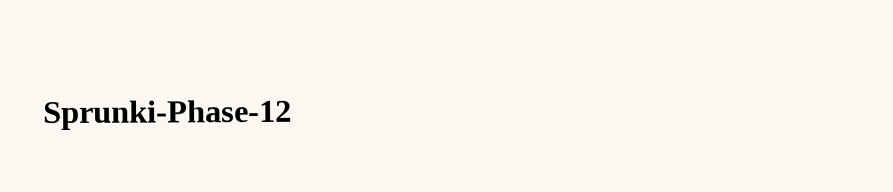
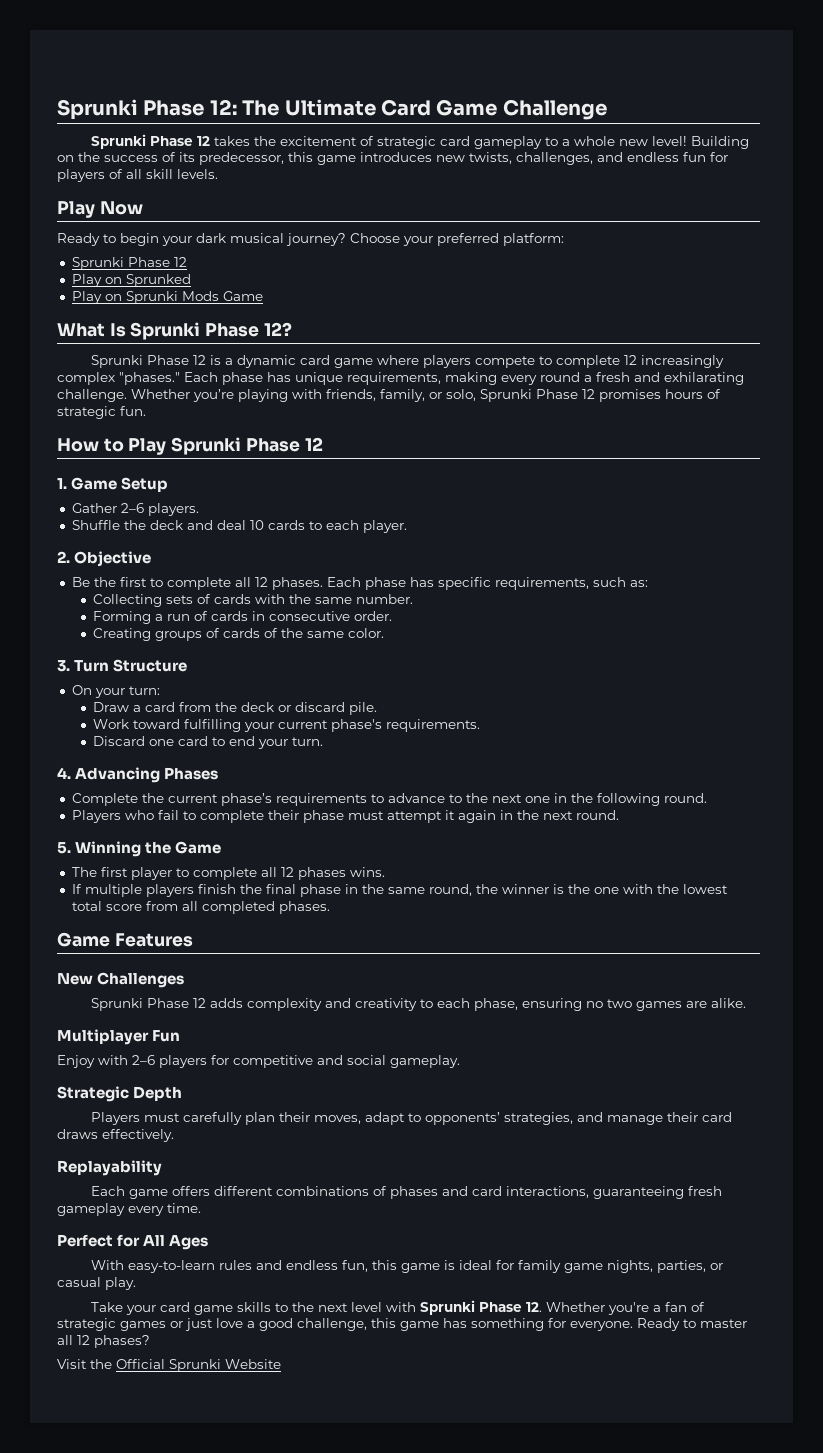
[43,99,292,131] Sprunki-Phase-12 -> [57,99,607,120] [90,134,749,149] [57,152,728,165] [57,169,218,182] [57,201,143,218] [57,233,564,246] [71,257,187,270] [71,274,191,287] [71,291,263,304] [57,322,292,340] [90,355,724,368] [57,372,744,385] [57,389,721,402] [57,406,146,419] [57,437,323,455] [57,477,169,492] [71,503,199,516] [71,520,407,533] [57,551,152,567] [71,577,648,590] [93,594,414,607] [93,611,393,624] [93,628,385,641] [57,659,188,672] [71,685,160,698] [93,702,378,715] [93,719,481,732] [93,736,324,749] [57,767,219,783] [71,793,707,806] [71,810,619,823] [57,841,222,857] [71,867,385,880] [71,884,728,897] [71,901,330,914] [57,932,193,947] [57,972,185,988] [90,998,746,1011] [57,1029,181,1045] [57,1055,460,1068] [57,1086,183,1102] [90,1112,732,1125] [57,1129,174,1142] [57,1160,162,1176] [90,1186,722,1199] [57,1203,201,1216] [57,1234,209,1250] [90,1260,723,1273] [57,1277,136,1290] [90,1300,705,1315] [57,1318,747,1331] [57,1335,150,1348] [57,1359,281,1372] Sprunki Phase 12: The Ultimate Card Game Challenge // Sprunki Phase 12 takes the excitement of strategic card gameplay to a whole new level! Building on the success of its predecessor, this game introduces new twists, challenges, and endless fun for players of all skill levels. // Play Now // Ready to begin your dark musical journey? Choose your preferred platform: // Sprunki Phase 12 // Play on Sprunked // Play on Sprunki Mods Game // What Is Sprunki Phase 12? // Sprunki Phase 12 is a dynamic card game where players compete to complete 12 increasingly complex "phases." Each phase has unique requirements, making every round a fresh and exhilarating challenge. Whether you’re playing with friends, family, or solo, Sprunki Phase 12 promises hours of strategic fun. // How to Play Sprunki Phase 12 // 1. Game Setup // Gather 2–6 players. // Shuffle the deck and deal 10 cards to each player. // 2. Objective // Be the first to complete all 12 phases. Each phase has specific requirements, such as: // Collecting sets of cards with the same number. // Forming a run of cards in consecutive order. // Creating groups of cards of the same color. // 3. Turn Structure // On your turn: // Draw a card from the deck or discard pile. // Work toward fulfilling your current phase's requirements. // Discard one card to end your turn. // 4. Advancing Phases // Complete the current phase’s requirements to advance to the next one in the following round. // Players who fail to complete their phase must attempt it again in the next round. // 5. Winning the Game // The first player to complete all 12 phases wins. // If multiple players finish the final phase in the same round, the winner is the one with the lowest total score from all completed phases. // Game Features // New Challenges // Sprunki Phase 12 adds complexity and creativity to each phase, ensuring no two games are alike. // Multiplayer Fun // Enjoy with 2–6 players for competitive and social gameplay. // Strategic Depth // Players must carefully plan their moves, adapt to opponents’ strategies, and manage their card draws effectively. // Replayability // Each game offers different combinations of phases and card interactions, guaranteeing fresh gameplay every time. // Perfect for All Ages // With easy-to-learn rules and endless fun, this game is ideal for family game nights, parties, or casual play. // Take your card game skills to the next level with Sprunki Phase 12. Whether you're a fan of strategic games or just love a good challenge, this game has something for everyone. Ready to master all 12 phases? // Visit the Official Sprunki Website

